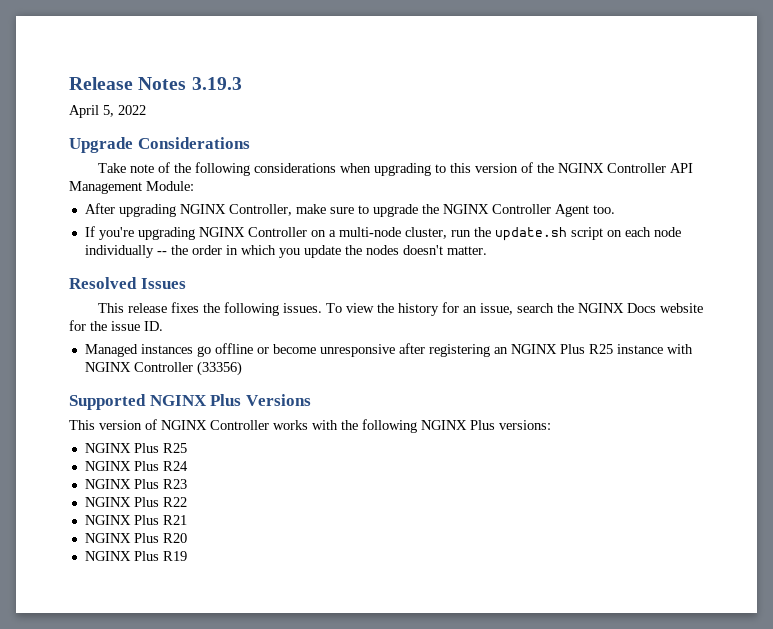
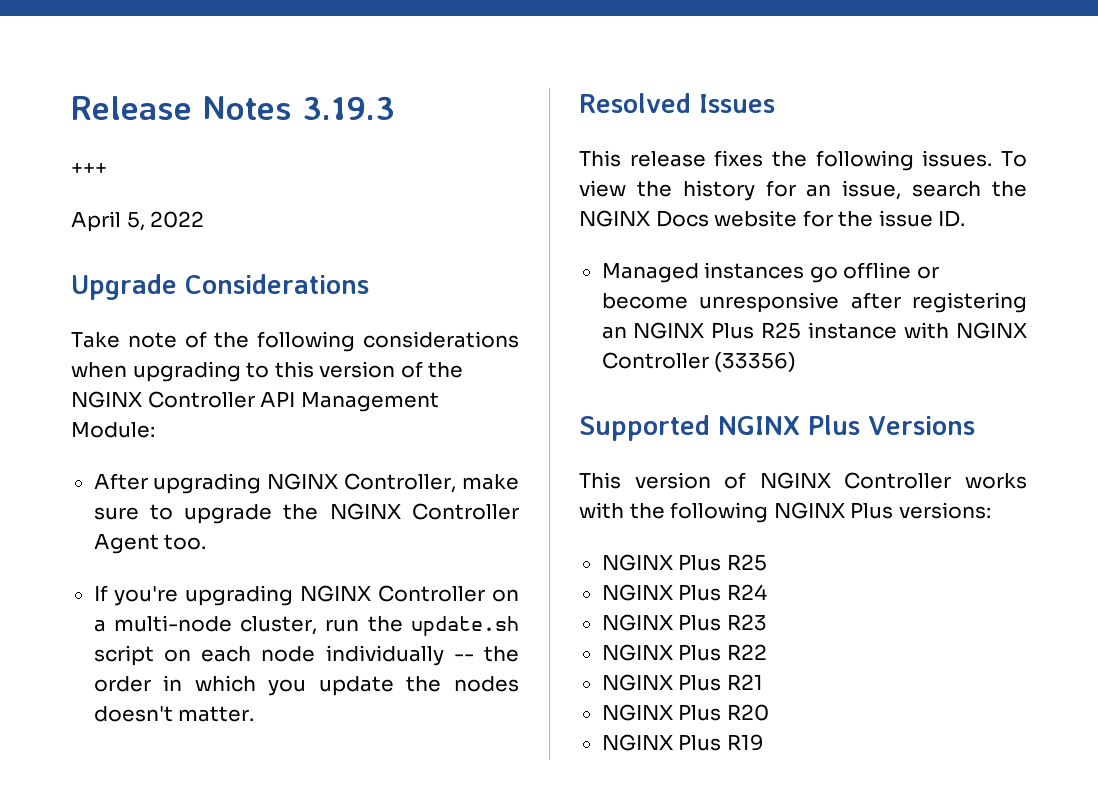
(242, 83) none -> [71,163,107,175] // +++

